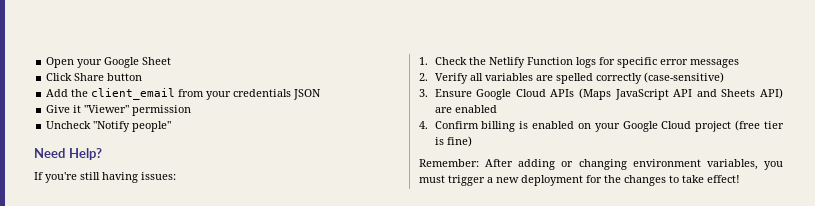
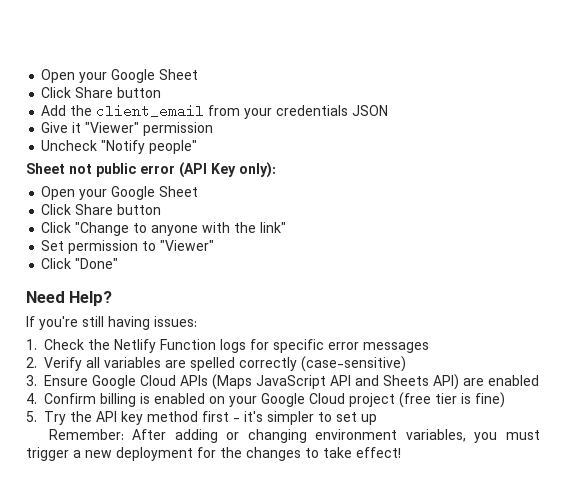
(172, 126) none -> [26,162,276,178] [41,186,199,200] [41,204,162,215] [41,222,287,236] [41,240,215,254] [41,258,119,269] // Sheet not public error (API Key only): // Open your Google Sheet // Click Share button // Click "Change to anyone with the link" // Set permission to "Viewer" // Click "Done"
(472, 141) none -> [26,411,377,425] // 5. Try the API key method first - it's simpler to set up

